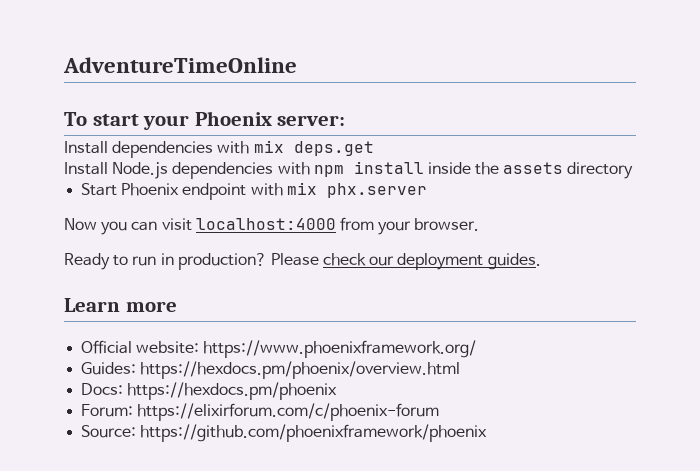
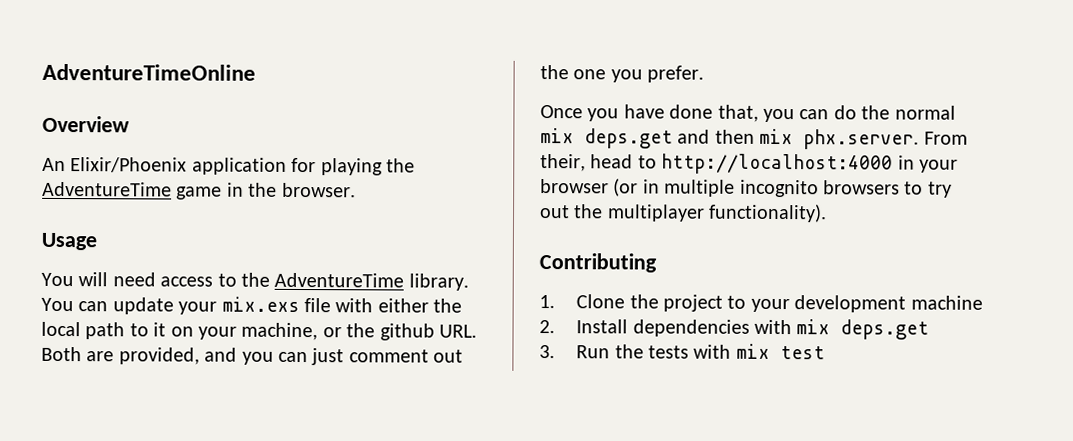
[64,111,346,130] To start your Phoenix server: // -> [42,115,130,133] [42,157,415,176] [42,181,356,200] [41,232,97,251] [41,272,469,291] [41,296,463,315] [41,321,477,341] [41,346,464,366] [540,65,705,83] [540,104,956,123] [540,128,968,150] [540,153,958,175] [540,178,952,198] [540,203,828,223] [539,253,657,273] [539,294,983,313] [539,320,555,334] Overview // An Elixir/Phoenix application for playing the AdventureTime game in the browser. // Usage // You will need access to the AdventureTime library. You can update your mix.exs file with either the local path to it on your machine, or the github URL. Both are provided, and you can just comment out the one you prefer. // Once you have done that, you can do the normal mix deps.get and then mix phx.server. From their, head to http://localhost:4000 in your browser (or in multiple incognito browsers to try out the multiplayer functionality). // Contributing // 1. Clone the project to your development machine // 2.
[64,161,634,179] [81,182,427,200] [64,217,480,235] [64,253,541,270] [64,298,177,312] [81,340,477,358] [81,361,461,379] [81,382,338,400] [81,403,440,421] [81,424,488,442] Install Node.js dependencies with npm install inside the assets directory // Start Phoenix endpoint with mix phx.server // Now you can visit localhost:4000 from your browser. // Ready to run in production? Please check our deployment guides. // Learn more // Official website: https://www.phoenixframework.org/ // Guides: https://hexdocs.pm/phoenix/overview.html // Docs: https://hexdocs.pm/phoenix // Forum: https://elixirforum.com/c/phoenix-forum // Source: https://github.com/phoenixframework/phoenix -> [539,343,825,360] 3. Run the tests with mix test

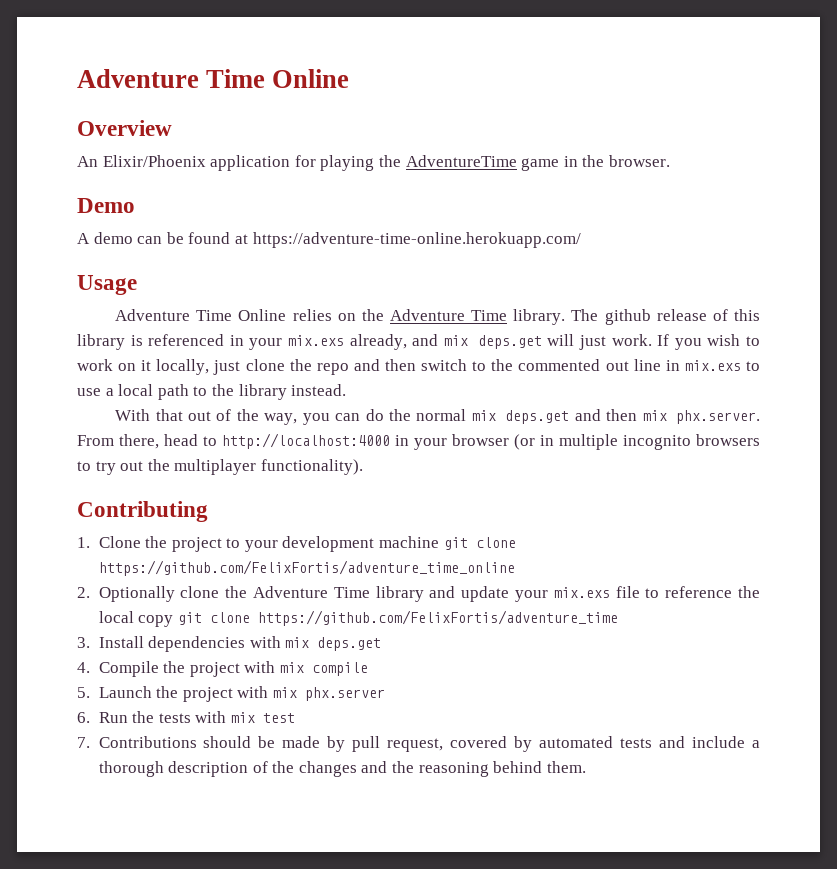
[42,63,256,81] AdventureTimeOnline -> [77,69,350,88] Adventure Time Online
[41,232,97,251] [41,272,469,291] [41,296,463,315] [41,321,477,341] [41,346,464,366] [540,65,705,83] [540,104,759,122] Usage // You will need access to the AdventureTime library. You can update your mix.exs file with either the local path to it on your machine, or the github URL. Both are provided, and you can just comment out the one you prefer. // Once you have done that, -> [77,198,135,213] [77,232,581,248] [77,275,137,295] [115,309,760,325] [77,334,760,350] [77,359,760,375] [77,384,347,400] [115,409,298,425] Demo // A demo can be found at https://adventure-time-online.herokuapp.com/ // Usage // Adventure Time Online relies on the Adventure Time library. The github release of this library is referenced in your mix.exs already, and mix deps.get will just work. If you wish to work on it locally, just clone the repo and then switch to the commented out line in mix.exs to use a local path to the library instead. // With that out of the way,
[540,154,586,172] their, -> [119,434,159,449] there,
[539,320,555,334] // 2. -> [443,537,516,550] [98,560,515,576] [77,586,760,602] [98,610,618,627] [77,637,90,648] git clone https://github.com/FelixFortis/adventure_time_online // 2. Optionally clone the Adventure Time library and update your mix.exs file to reference the local copy git clone https://github.com/FelixFortis/adventure_time // 3.
[539,345,555,359] 3. -> [77,661,368,677] [77,686,385,702] [77,712,90,723] 4. Compile the project with mix compile // 5. Launch the project with mix phx.server // 6.
(825, 353) none -> [77,736,760,752] [98,761,586,777] // 7. Contributions should be made by pull request, covered by automated tests and include a thorough description of the changes and the reasoning behind them.

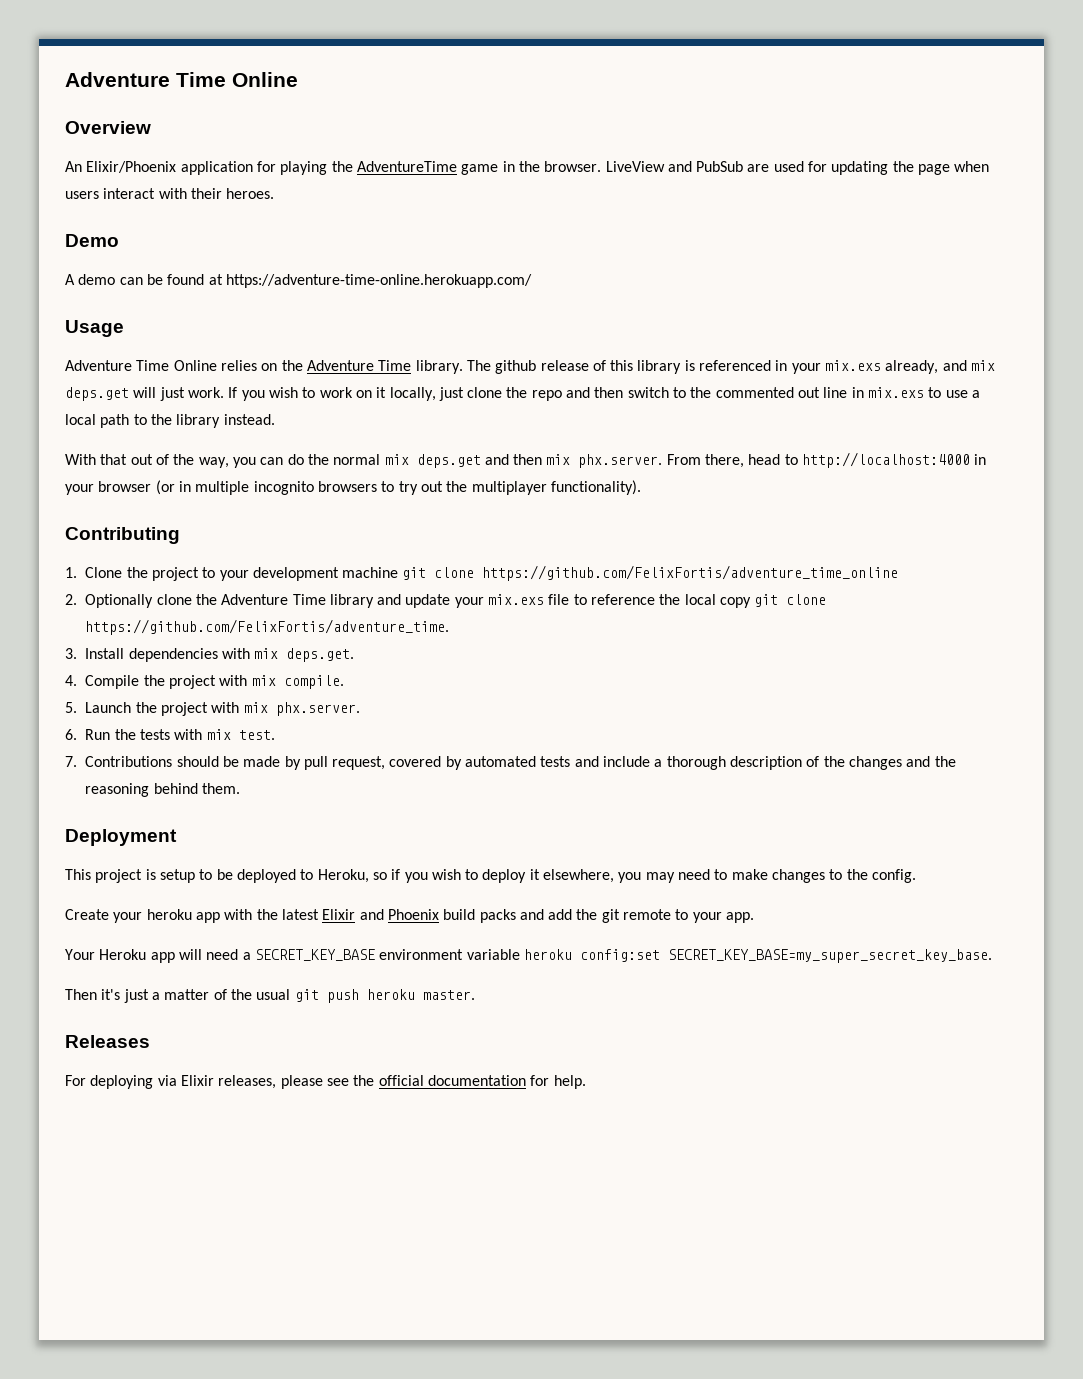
(670, 161) none -> [605,161,990,175] [65,188,275,199] LiveView and PubSub are used for updating the page when users interact with their heroes.
[257,610,618,626] https://github.com/FelixFortis/adventure_time -> [85,619,450,635] https://github.com/FelixFortis/adventure_time.
[317,637,382,651] deps.get -> [286,648,355,662] deps.get.
[311,662,368,676] compile -> [283,675,344,689] compile.
[304,687,385,701] phx.server -> [275,702,360,716] phx.server.
[262,713,295,723] test -> [238,730,275,740] test.
(586, 767) none -> [65,829,177,846] [65,869,917,883] [65,909,755,923] [65,949,992,963] [65,989,475,1003] [65,1035,150,1048] [65,1075,586,1089] // Deployment // This project is setup to be deployed to Heroku, so if you wish to deploy it elsewhere, you may need to make changes to the config. // Create your heroku app with the latest Elixir and Phoenix build packs and add the git remote to your app. // Your Heroku app will need a SECRET_KEY_BASE environment variable heroku config:set SECRET_KEY_BASE=my_super_secret_key_base. // Then it's just a matter of the usual git push heroku master. // Releases // For deploying via Elixir releases, please see the official documentation for help.

